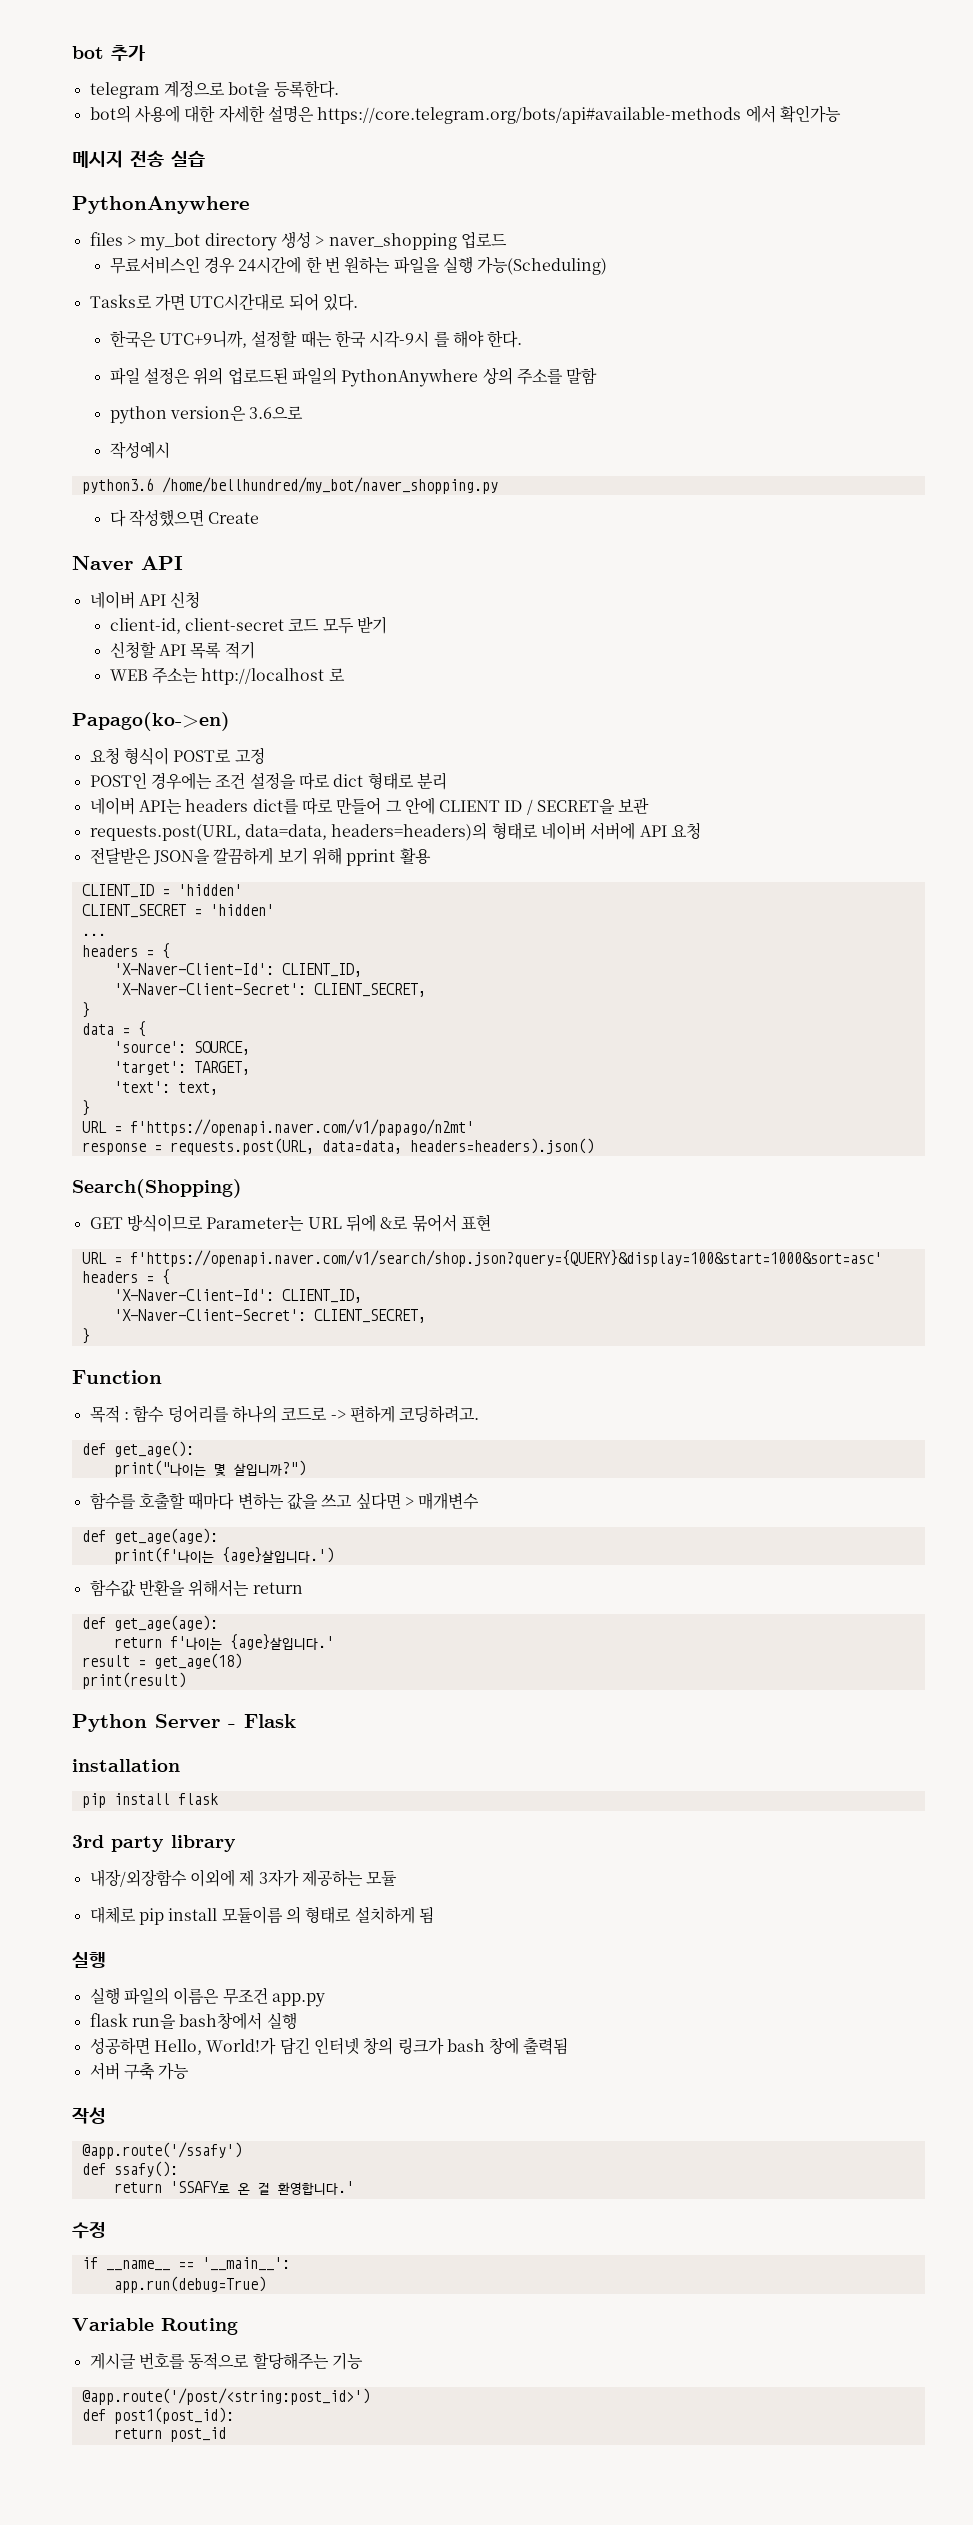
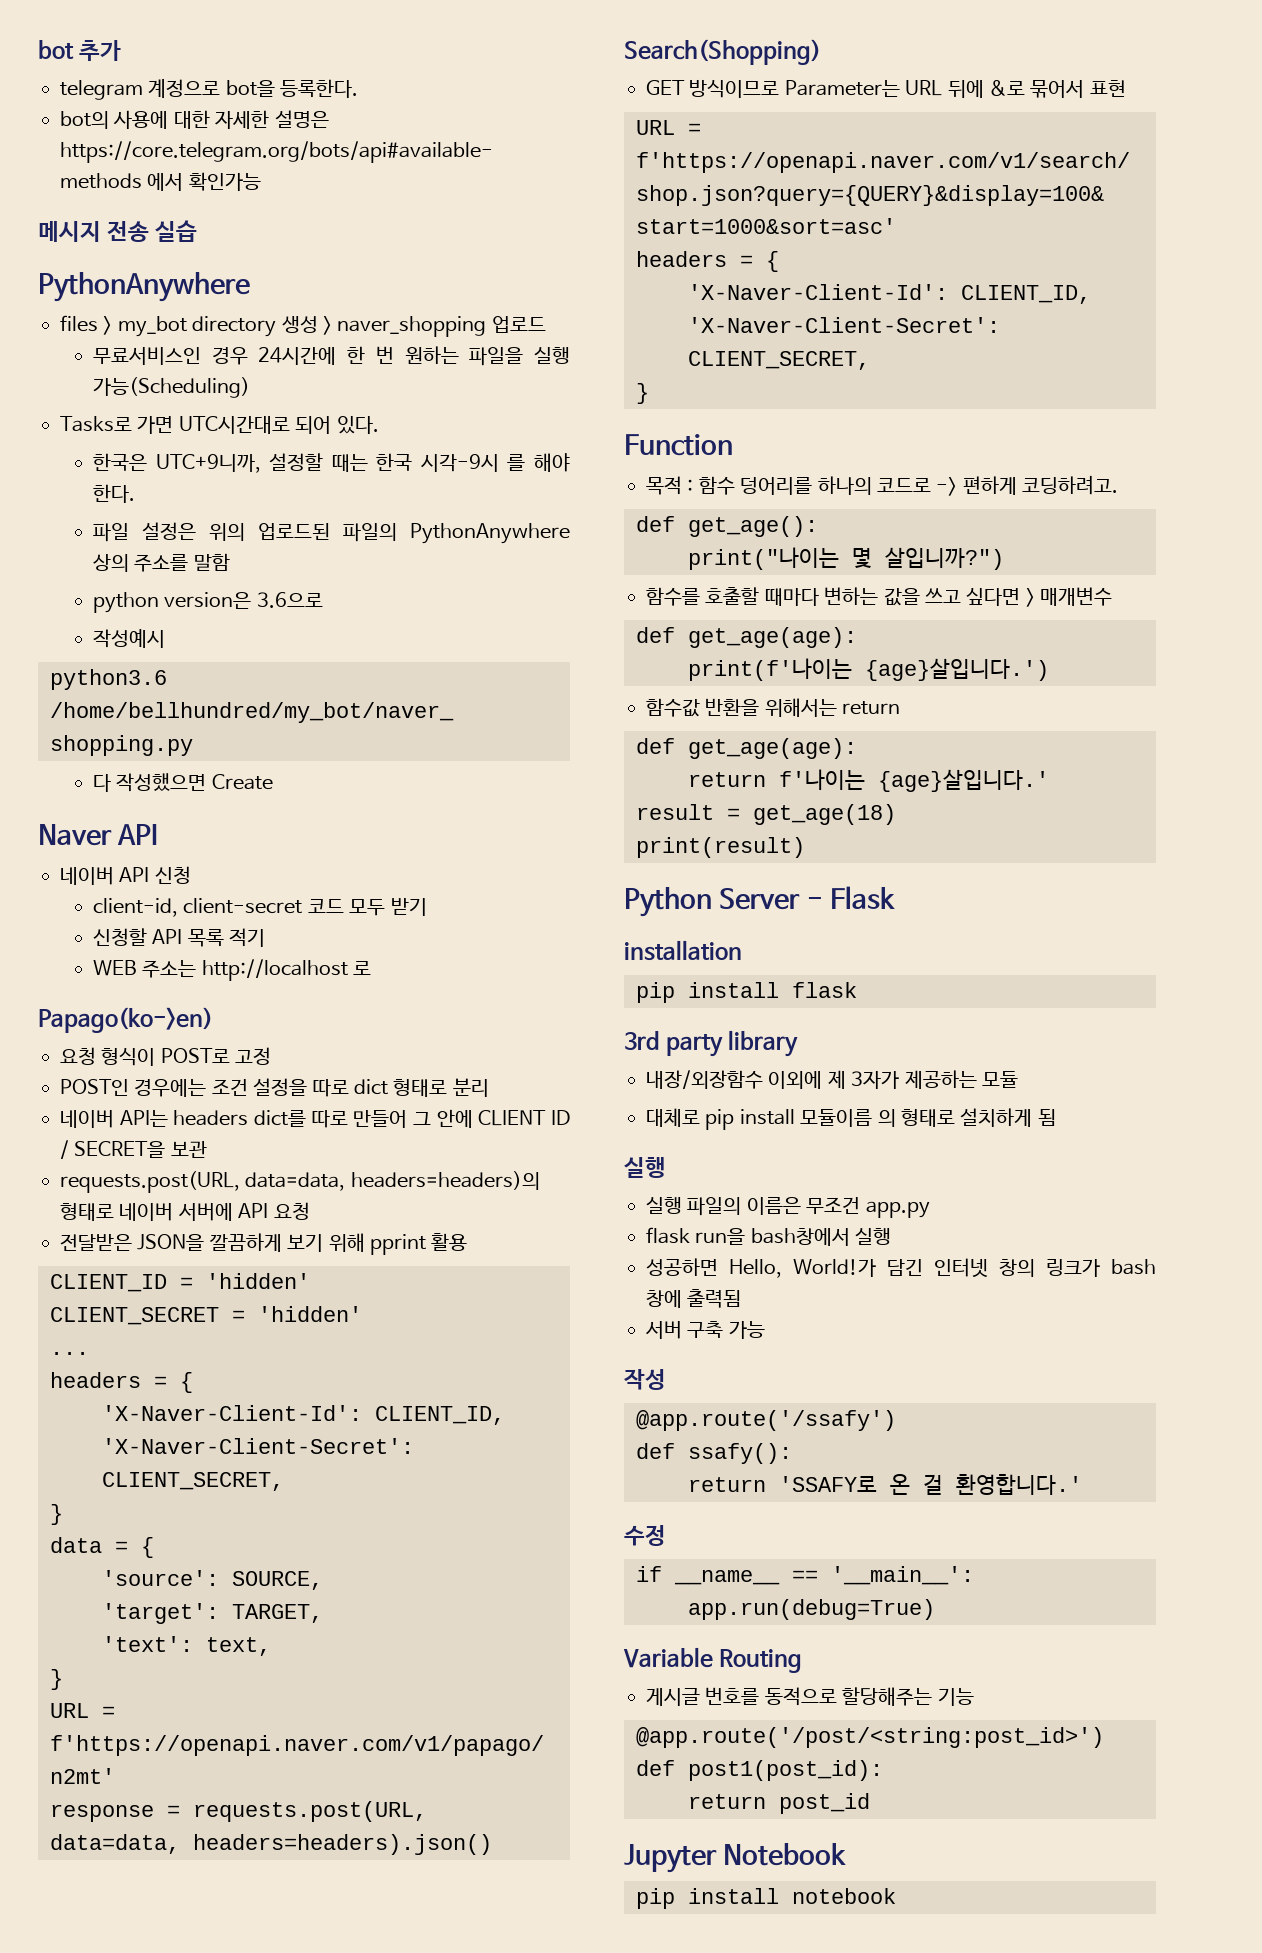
(226, 2434) none -> [624,1843,847,1873] [636,1888,896,1909] // Jupyter Notebook // pip install notebook

